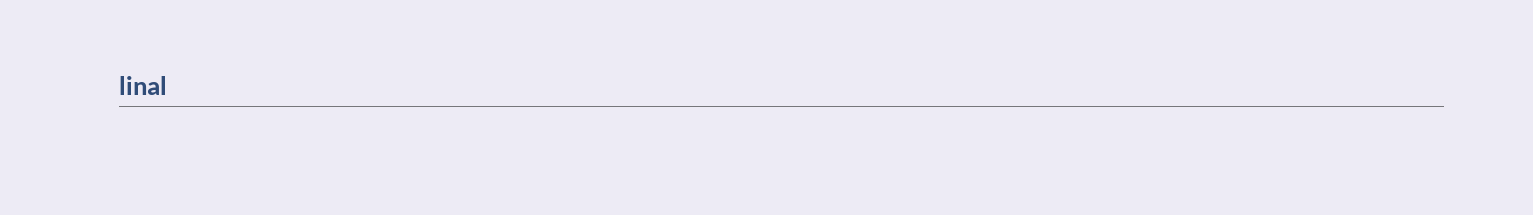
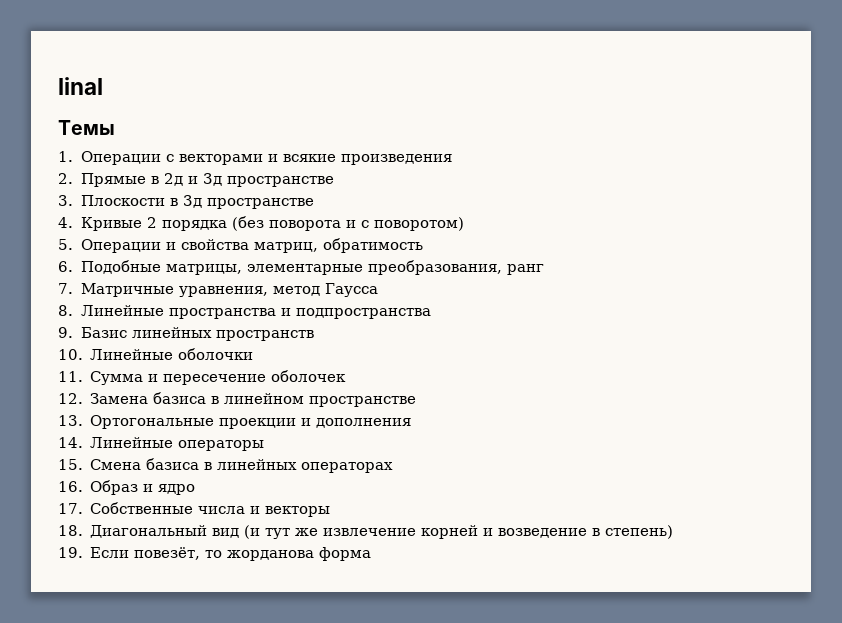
(167, 85) none -> [58,120,115,135] [58,151,453,165] [58,173,335,187] [58,195,315,209] [58,216,465,231] [58,238,424,253] [58,260,545,275] [58,283,379,297] [58,305,432,319] [58,327,315,341] [58,348,254,360] [58,370,347,385] [58,392,417,407] [58,415,412,429] [58,437,265,451] [58,458,394,473] [58,480,196,495] [58,502,331,517] [58,525,674,539] [58,547,372,561] // Темы // 1. Операции с векторами и всякие произведения // 2. Прямые в 2д и 3д пространстве // 3. Плоскости в 3д пространстве // 4. Кривые 2 порядка (без поворота и с поворотом) // 5. Операции и свойства матриц, обратимость // 6. Подобные матрицы, элементарные преобразования, ранг // 7. Матричные уравнения, метод Гаусса // 8. Линейные пространства и подпространства // 9. Базис линейных пространств // 10. Линейные оболочки // 11. Сумма и пересечение оболочек // 12. Замена базиса в линейном пространстве // 13. Ортогональные проекции и дополнения // 14. Линейные операторы // 15. Смена базиса в линейных операторах // 16. Образ и ядро // 17. Собственные числа и векторы // 18. Диагональный вид (и тут же извлечение корней и возведение в степень) // 19. Если повезёт, то жорданова форма

